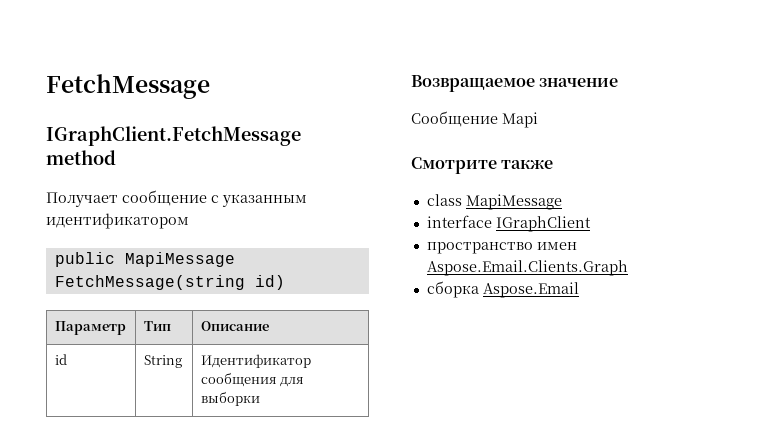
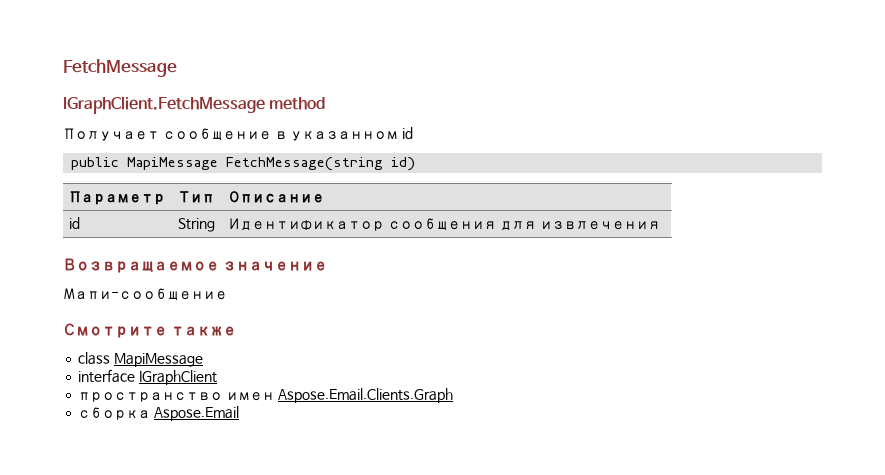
[211,194,307,207] [46,213,189,229] с указанным идентификатором -> [274,127,414,141] в указанном id
[200,391,260,406] выборки -> [539,221,660,230] извлечения
[411,111,538,128] Сообщение Mapi -> [63,288,227,301] Мапи-сообщение

